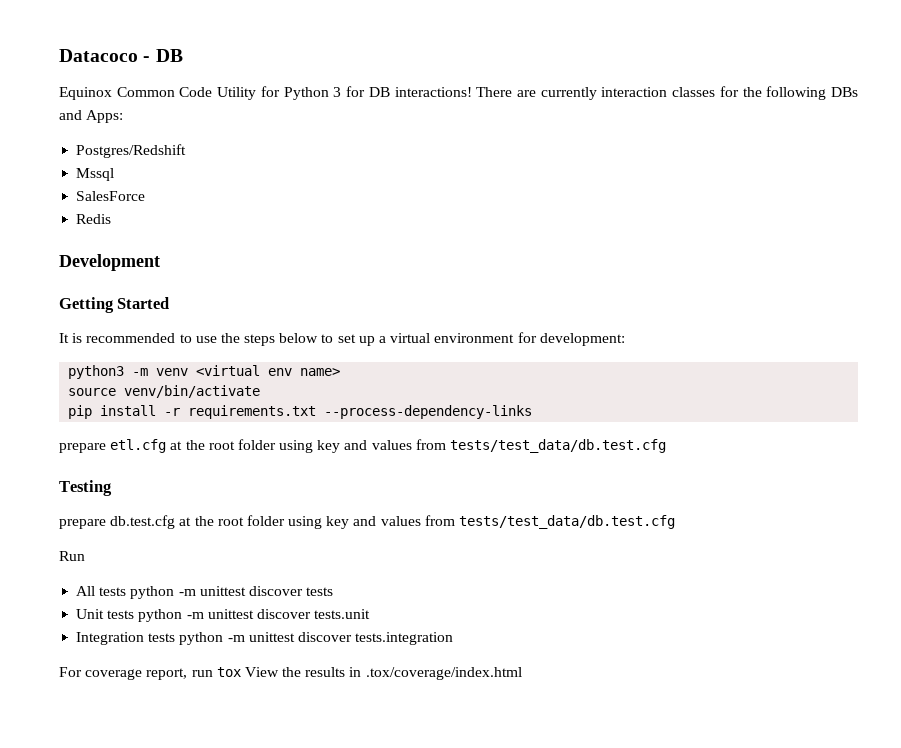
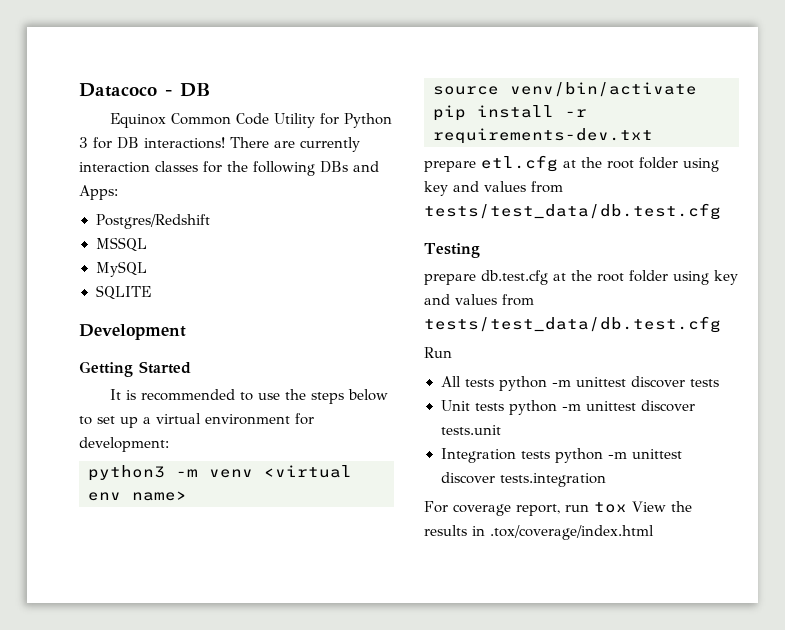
[76,168,115,181] [76,191,146,201] [76,214,112,224] Mssql // SalesForce // Redis -> [95,237,147,252] [95,261,147,277] [95,285,151,300] MSSQL // MySQL // SQLITE
[188,405,533,419] requirements.txt --process-dependency-links -> [433,128,653,144] requirements-dev.txt

